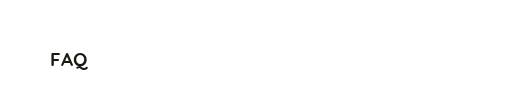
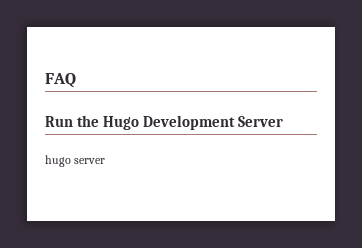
(88, 61) none -> [45,115,284,130] [45,155,106,167] // Run the Hugo Development Server // hugo server

